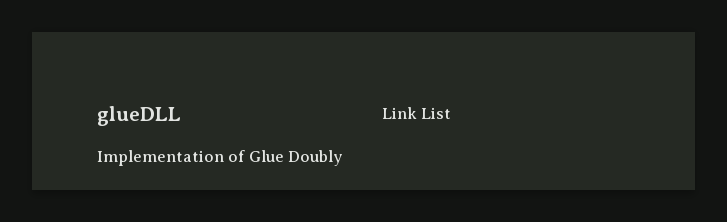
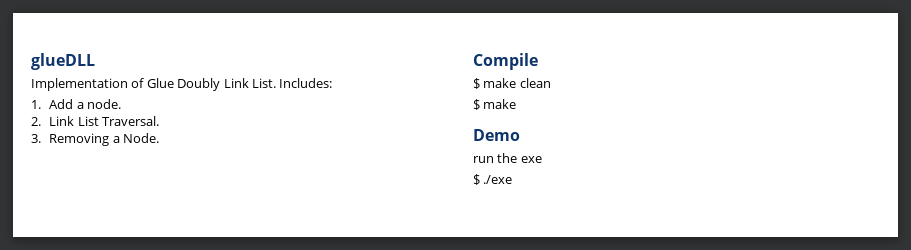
[421,107,452,119] List -> [251,78,333,88] [31,99,121,109] [31,116,159,126] [31,133,159,146] [473,53,538,70] [473,78,551,89] [473,99,517,110] [473,129,520,141] [473,153,542,163] [473,174,513,185] List. Includes: // 1. Add a node. // 2. Link List Traversal. // 3. Removing a Node. // Compile // $ make clean // $ make // Demo // run the exe // $ ./exe

